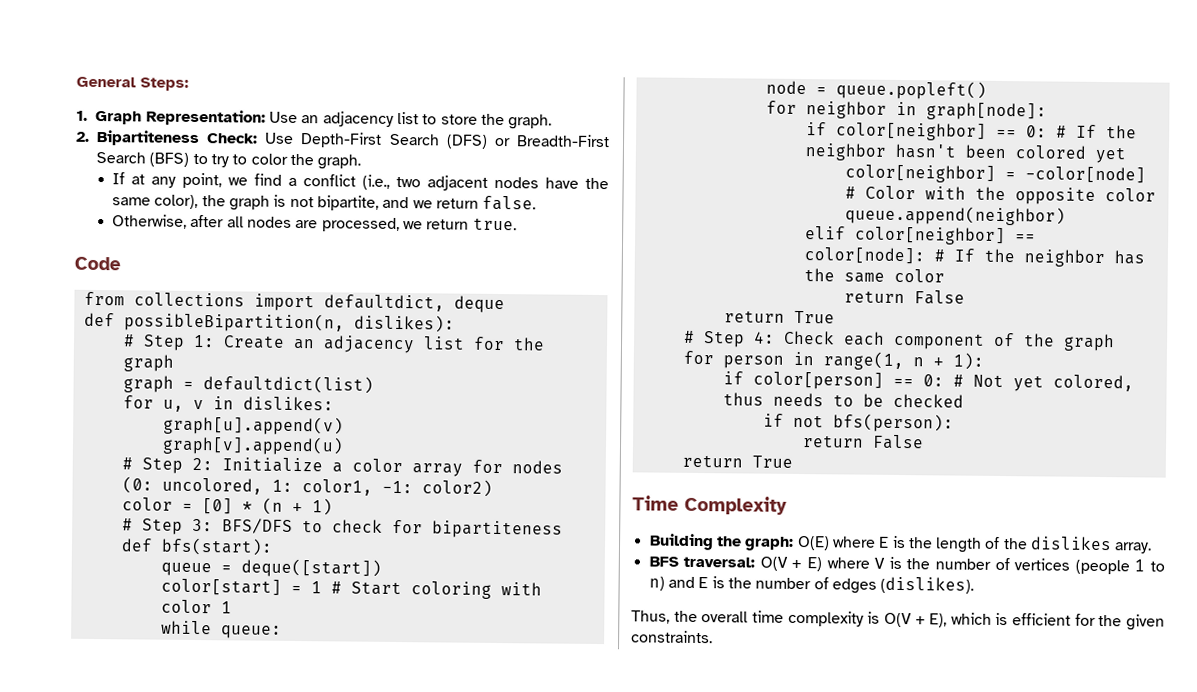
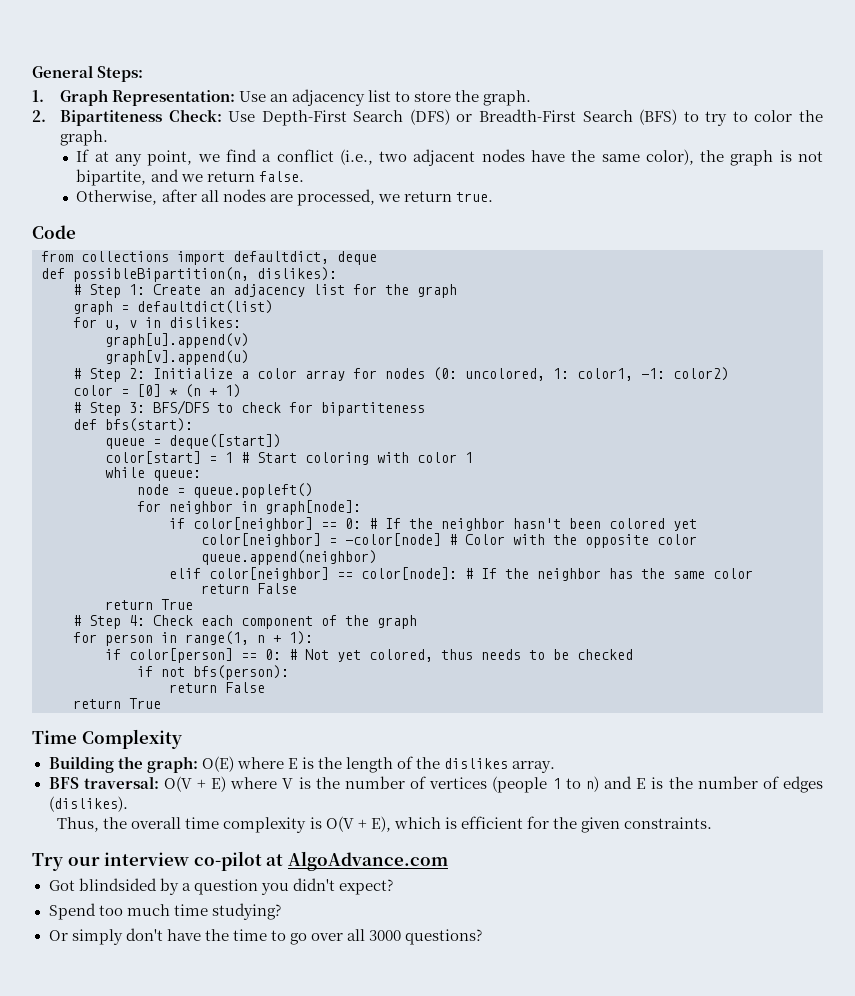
(713, 637) none -> [32,851,448,871] [48,878,393,895] [48,903,281,920] [48,928,483,945] // Try our interview co-pilot at AlgoAdvance.com // Got blindsided by a question you didn't expect? // Spend too much time studying? // Or simply don't have the time to go over all 3000 questions?

